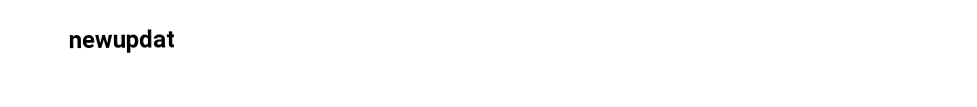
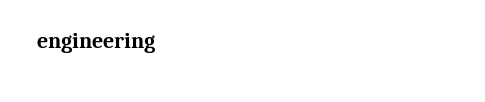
[68,29,175,54] newupdat -> [37,33,155,53] engineering

